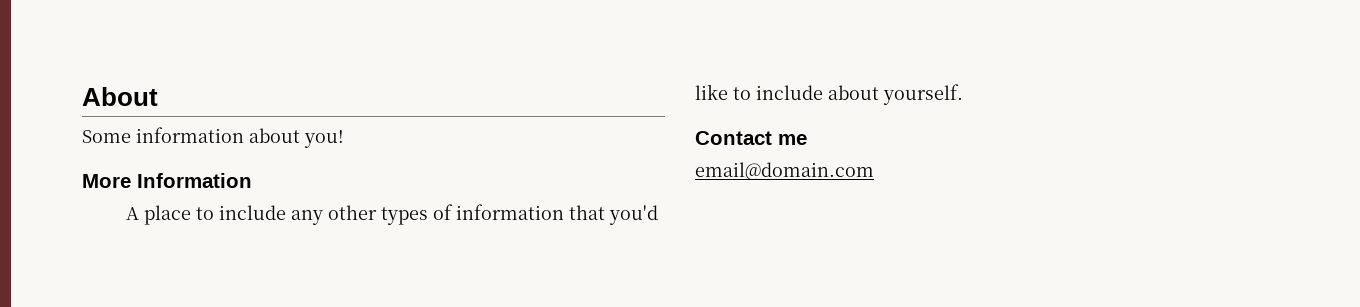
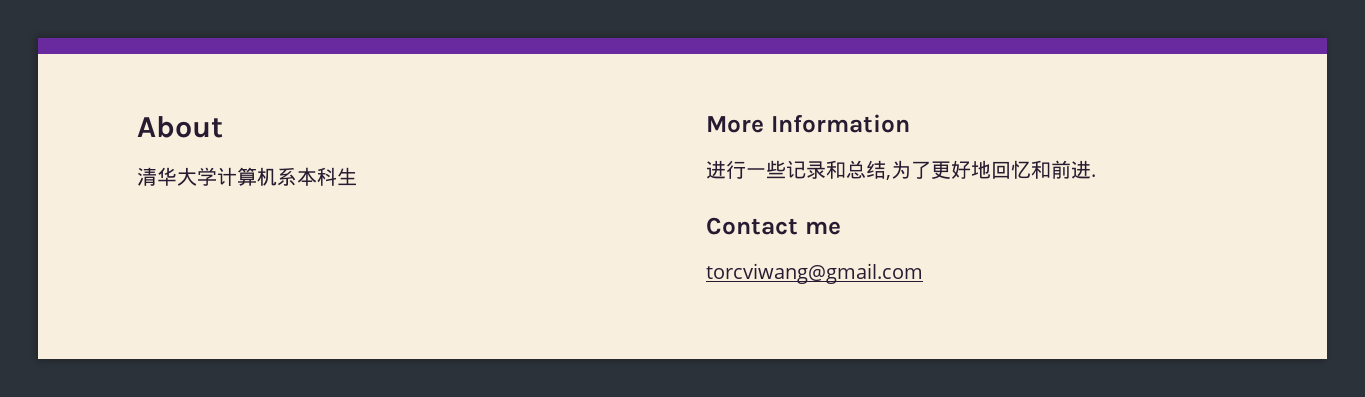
[82,127,344,148] [82,173,252,188] [125,204,658,225] [695,84,963,105] Some information about you! // More Information // A place to include any other types of information that you'd like to include about yourself. -> [137,167,357,186] [706,114,910,133] [706,160,1096,180] 清华大学计算机系本科生 // More Information // 进行一些记录和总结,为了更好地回忆和前进.
[695,162,874,180] email@domain.com -> [706,263,923,284] torcviwang@gmail.com

